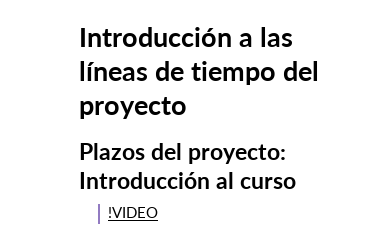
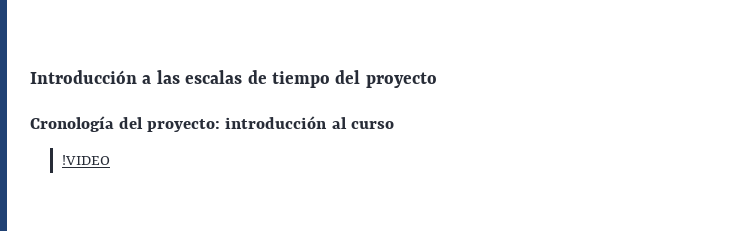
[79,61,148,81] líneas -> [185,70,243,84] escalas
[79,143,145,160] Plazos -> [30,116,114,132] Cronología
[79,172,210,189] Introducción -> [225,116,328,129] introducción

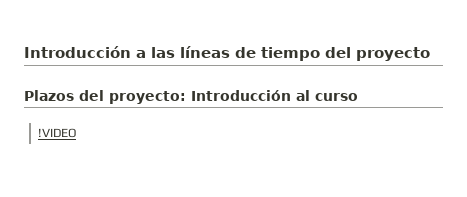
[185,70,243,84] escalas -> [180,46,230,58] líneas
[30,116,114,132] Cronología -> [24,90,74,101] Plazos
[225,116,328,129] introducción -> [191,90,291,101] Introducción

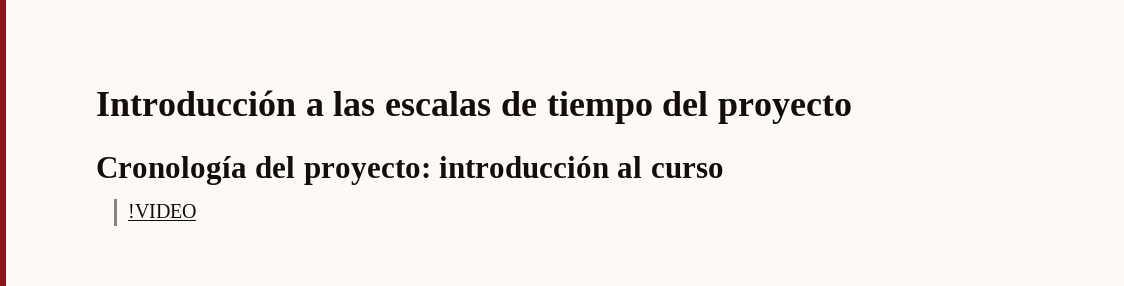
[180,46,230,58] líneas -> [385,91,492,116] escalas
[24,90,74,101] Plazos -> [96,156,247,185] Cronología
[191,90,291,101] Introducción -> [439,156,610,178] introducción

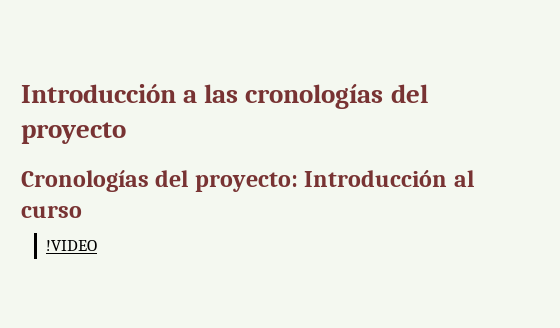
[385,91,653,124] escalas de tiempo -> [245,84,384,109] cronologías
[96,156,247,185] Cronología -> [21,170,149,192] Cronologías
[439,156,610,178] introducción -> [304,170,448,187] Introducción

